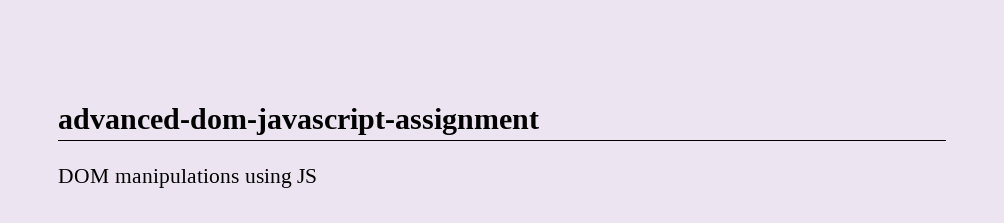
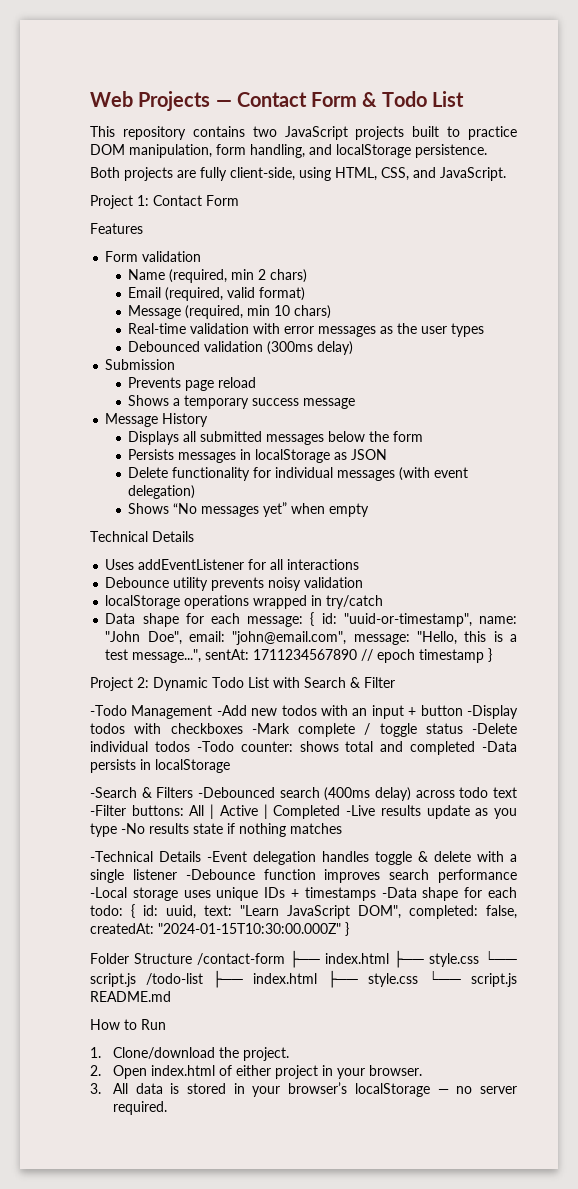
[58,108,539,135] [58,169,318,188] advanced-dom-javascript-assignment // DOM manipulations using JS -> [90,91,464,111] [90,126,517,140] [90,144,487,158] [90,167,506,181] [90,195,239,209] [90,223,143,234] [105,251,202,262] [128,269,308,283] [128,287,306,301] [128,305,332,319] [128,323,485,337] [128,341,354,355] [105,359,176,370] [128,377,257,391] [128,395,356,409] [105,413,209,427] [128,431,424,445] [128,449,388,463] [128,467,469,481] [128,485,196,499] [128,502,370,517] [90,531,194,542] [105,559,360,570] [105,577,364,591] [105,595,384,609] [105,612,517,627] [105,631,517,645] [105,648,493,663] [90,677,395,691] [90,705,518,719] [90,723,517,737] [90,741,517,755] [90,759,230,773] [90,787,517,801] [90,804,517,819] [90,823,342,837] [90,851,517,865] [90,869,517,883] [90,887,517,901] [90,904,517,919] [90,922,349,936] [90,950,517,968] [90,970,517,988] [90,991,171,1002] [90,1019,166,1030] [90,1047,289,1061] [90,1065,422,1079] [90,1082,518,1097] [112,1101,167,1115] Web Projects — Contact Form & Todo List // This repository contains two JavaScript projects built to practice DOM manipulation, form handling, and localStorage persistence. // Both projects are fully client-side, using HTML, CSS, and JavaScript. // Project 1: Contact Form // Features // Form validation // Name (required, min 2 chars) // Email (required, valid format) // Message (required, min 10 chars) // Real-time validation with error messages as the user types // Debounced validation (300ms delay) // Submission // Prevents page reload // Shows a temporary success message // Message History // Displays all submitted messages below the form // Persists messages in localStorage as JSON // Delete functionality for individual messages (with event delegation) // Shows “No messages yet” when empty // Technical Details // Uses addEventListener for all interactions // Debounce utility prevents noisy validation // localStorage operations wrapped in try/catch // Data shape for each message: { id: "uuid-or-timestamp", name: "John Doe", email: "john@email.com", message: "Hello, this is a test message...", sentAt: 1711234567890 // epoch timestamp } // Project 2: Dynamic Todo List with Search & Filter // -Todo Management -Add new todos with an input + button -Display todos with checkboxes -Mark complete / toggle status -Delete individual todos -Todo counter: shows total and completed -Data persists in localStorage // -Search & Filters -Debounced search (400ms delay) across todo text -Filter buttons: All | Active | Completed -Live results update as you type -No results state if nothing matches // -Technical Details -Event delegation handles toggle & delete with a single listener -Debounce function improves search performance -Local storage uses unique IDs + timestamps -Data shape for each todo: { id: uuid, text: "Learn JavaScript DOM", completed: false, createdAt: "2024-01-15T10:30:00.000Z" } // Folder Structure /contact-form ├── index.html ├── style.css └── script.js /todo-list ├── index.html ├── style.css └── script.js README.md // How to Run // 1. Clone/download the project. // 2. Open index.html of either project in your browser. // 3. All data is stored in your browser’s localStorage — no server required.

